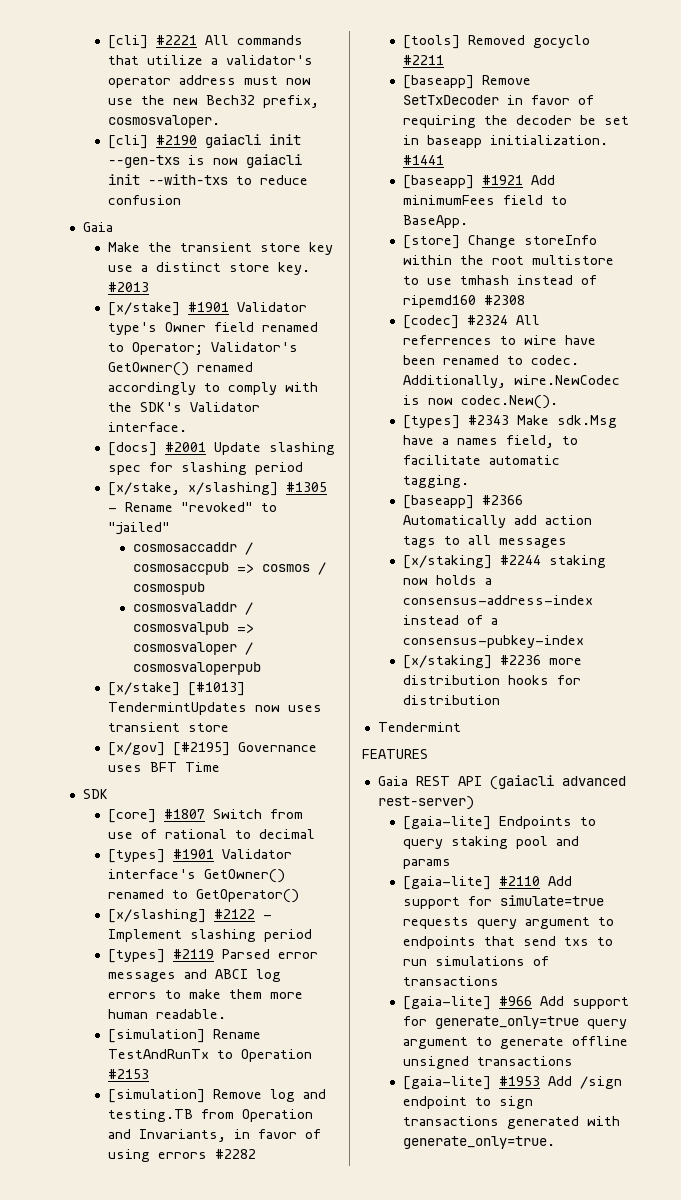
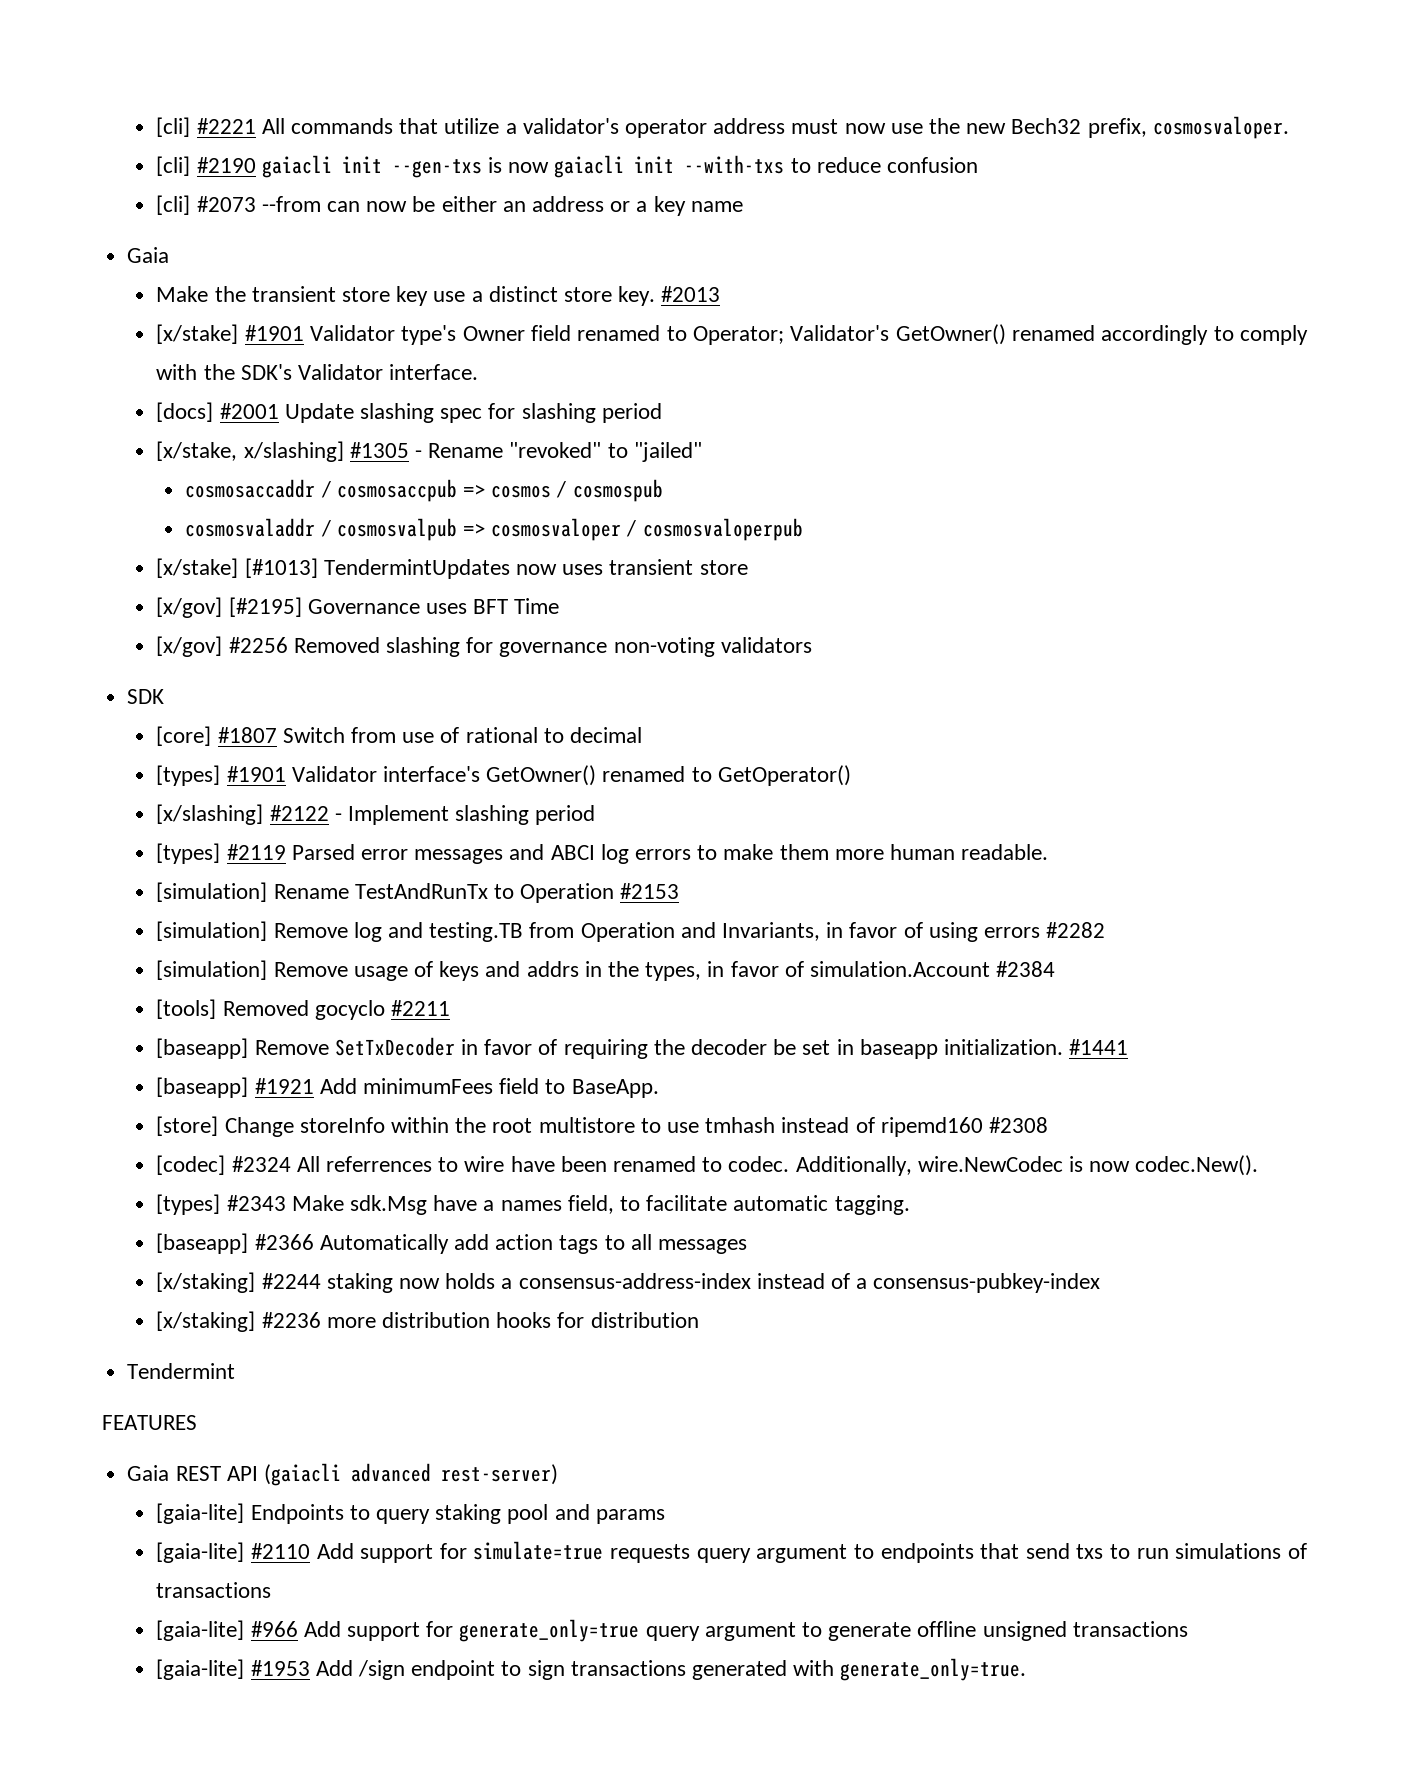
(181, 200) none -> [156,195,743,216] // [cli] #2073 --from can now be either an address or a key name
(220, 767) none -> [156,636,812,657] // [x/gov] #2256 Removed slashing for governance non-voting validators
(256, 1154) none -> [156,960,1056,981] // [simulation] Remove usage of keys and addrs in the types, in favor of simulation.Account #2384

